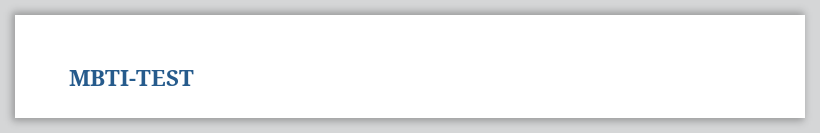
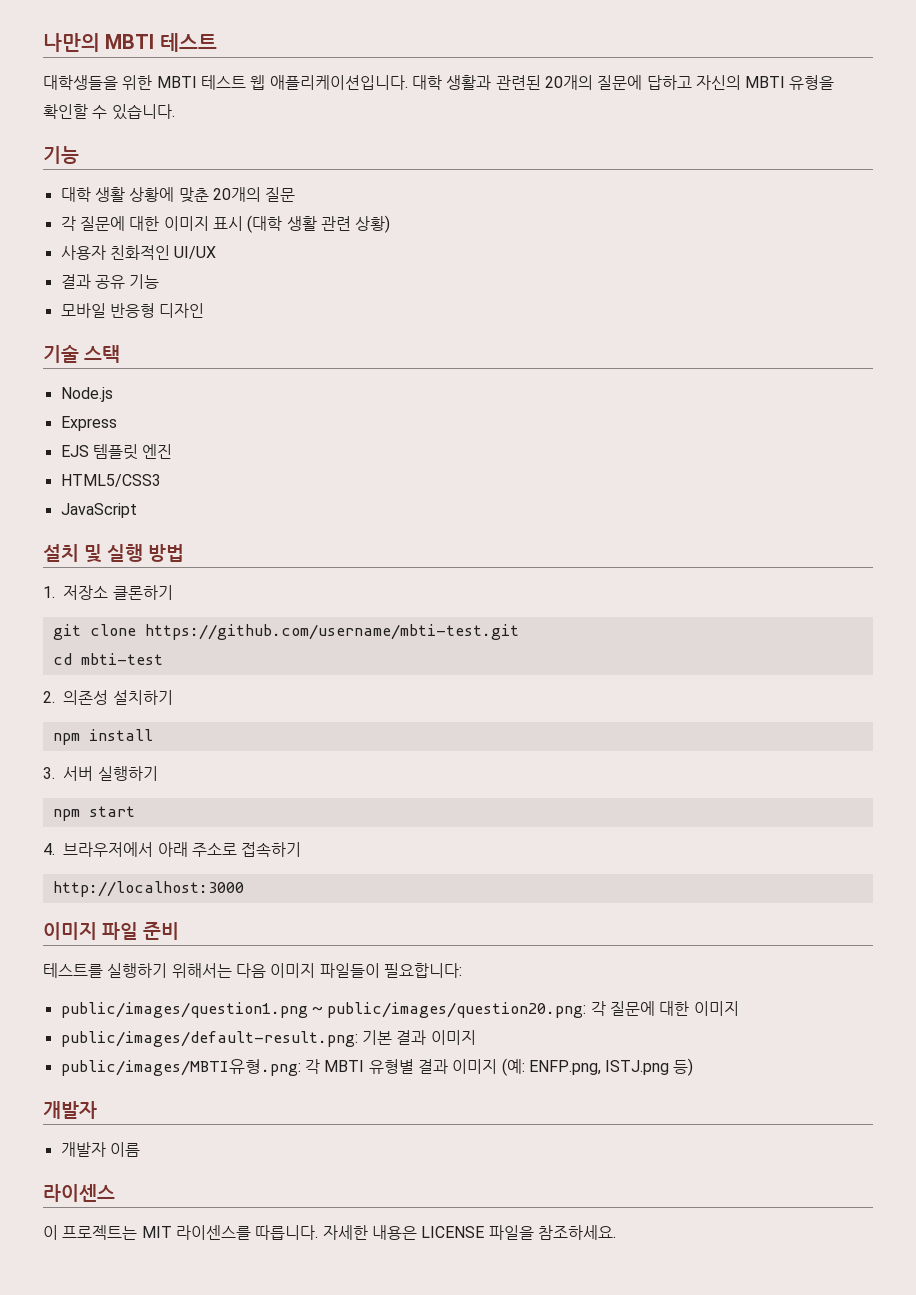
[69,70,194,86] MBTI-TEST -> [43,33,217,52] [43,75,835,90] [43,104,175,120] [43,146,79,164] [60,187,296,203] [60,215,391,233] [60,245,217,260] [60,274,160,289] [60,303,205,318] [43,345,120,363] [60,387,113,402] [60,416,117,431] [60,444,173,460] [60,474,161,487] [60,503,137,518] [43,544,184,563] [43,585,173,600] [52,624,519,640] [52,653,163,665] [43,690,173,705] [52,729,153,745] [43,766,158,781] [52,806,135,821] [43,842,302,857] [52,881,244,897] [43,922,179,940] [43,963,462,978] [60,1001,739,1018] [60,1030,476,1047] [60,1058,694,1076] [43,1101,97,1119] [60,1142,140,1157] [43,1184,115,1202] [43,1225,616,1240] 나만의 MBTI 테스트 // 대학생들을 위한 MBTI 테스트 웹 애플리케이션입니다. 대학 생활과 관련된 20개의 질문에 답하고 자신의 MBTI 유형을 확인할 수 있습니다. // 기능 // 대학 생활 상황에 맞춘 20개의 질문 // 각 질문에 대한 이미지 표시 (대학 생활 관련 상황) // 사용자 친화적인 UI/UX // 결과 공유 기능 // 모바일 반응형 디자인 // 기술 스택 // Node.js // Express // EJS 템플릿 엔진 // HTML5/CSS3 // JavaScript // 설치 및 실행 방법 // 1. 저장소 클론하기 // git clone https://github.com/username/mbti-test.git // cd mbti-test // 2. 의존성 설치하기 // npm install // 3. 서버 실행하기 // npm start // 4. 브라우저에서 아래 주소로 접속하기 // http://localhost:3000 // 이미지 파일 준비 // 테스트를 실행하기 위해서는 다음 이미지 파일들이 필요합니다: // public/images/question1.png ~ public/images/question20.png: 각 질문에 대한 이미지 // public/images/default-result.png: 기본 결과 이미지 // public/images/MBTI유형.png: 각 MBTI 유형별 결과 이미지 (예: ENFP.png, ISTJ.png 등) // 개발자 // 개발자 이름 // 라이센스 // 이 프로젝트는 MIT 라이센스를 따릅니다. 자세한 내용은 LICENSE 파일을 참조하세요.

